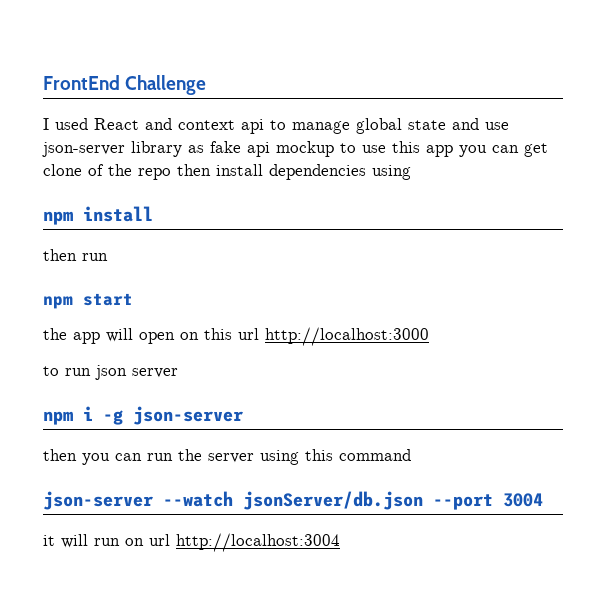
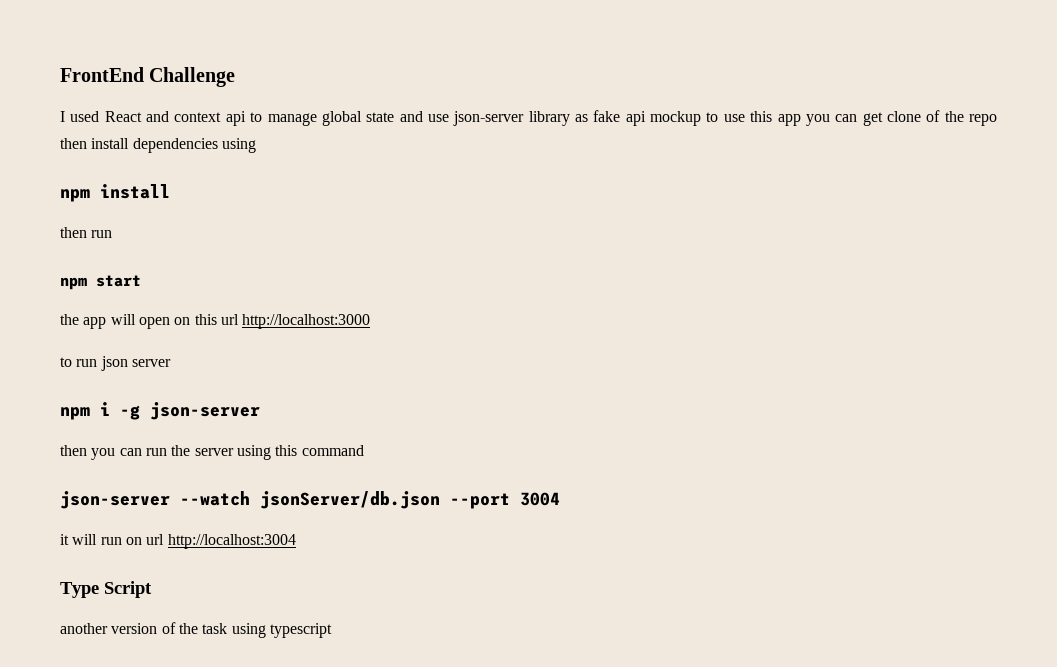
(340, 542) none -> [60,581,152,598] [60,622,332,638] // Type Script // another version of the task using typescript

